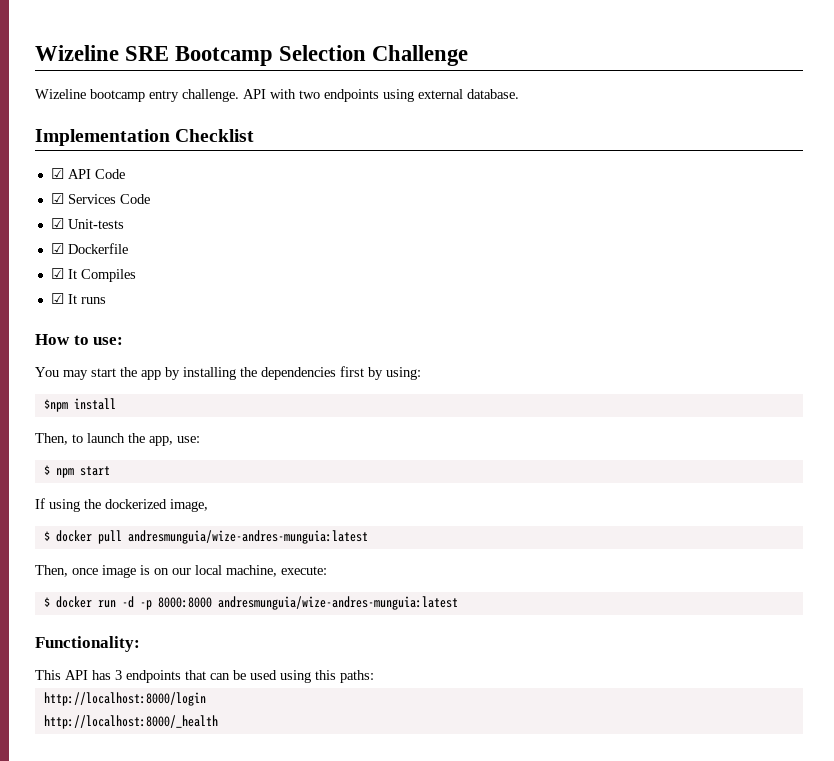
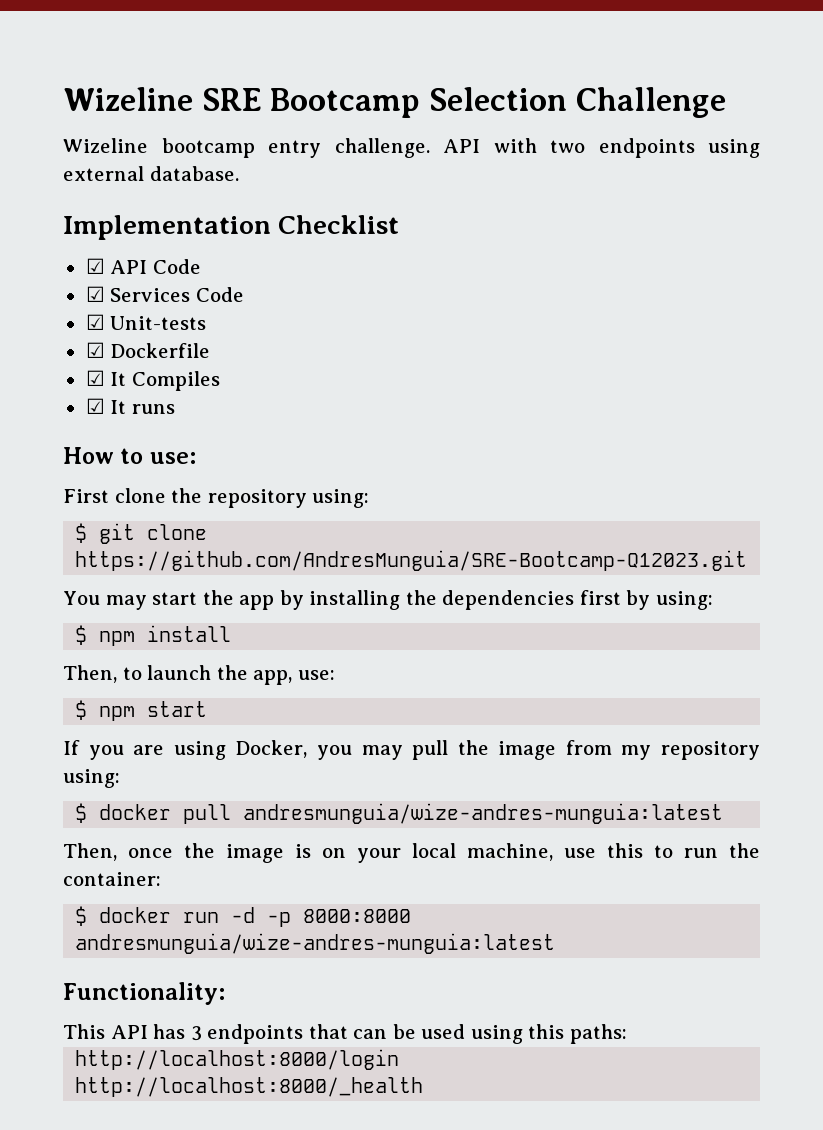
(124, 341) none -> [63,488,370,508] [75,523,208,544] [75,550,748,571] // First clone the repository using: // $ git clone https://github.com/AndresMunguia/SRE-Bootcamp-Q12023.git
[43,399,68,412] $npm -> [75,625,136,646] $ npm
[49,499,208,512] using the dockerized image, -> [88,740,760,760] [63,769,120,788] you are using Docker, you may pull the image from my repository using:
(98, 571) none -> [184,843,215,858] the
[172,568,191,575] our -> [357,848,401,863] your
[281,566,327,575] execute: -> [564,843,760,858] [63,872,161,886] use this to run the container:

